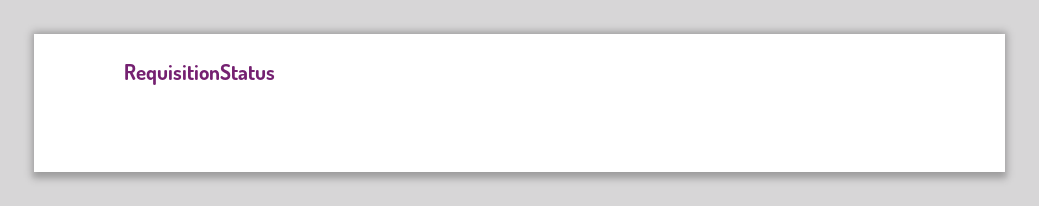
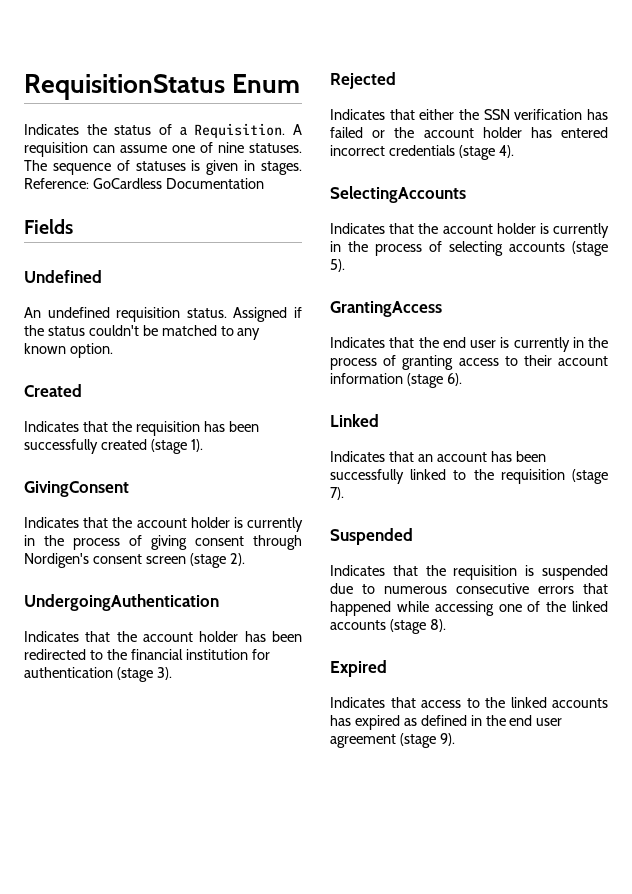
(275, 74) none -> [232,74,301,93] [24,123,302,138] [24,142,302,157] [24,160,302,175] [24,178,264,189] [24,219,73,234] [24,270,102,283] [24,307,302,322] [24,325,261,340] [24,343,113,358] [24,384,82,397] [24,421,259,436] [24,439,203,454] [24,481,129,497] [24,517,303,532] [24,535,302,550] [24,553,245,568] [24,594,219,611] [24,631,302,642] [24,649,270,660] [24,667,172,682] [330,72,396,89] [330,109,608,120] [330,127,608,138] [330,145,514,160] [330,186,466,203] [330,223,609,238] [330,241,608,256] [330,259,345,272] [330,301,442,317] [330,337,608,352] [330,355,608,370] [330,373,462,388] [330,414,379,427] [330,451,546,462] [330,469,608,484] [330,487,344,500] [330,528,413,545] [330,565,608,580] [330,583,608,594] [330,601,608,616] [330,619,446,634] [330,660,387,677] [330,697,608,708] [330,715,563,730] [330,733,455,748] Enum // Indicates the status of a Requisition. A requisition can assume one of nine statuses. The sequence of statuses is given in stages. Reference: GoCardless Documentation // Fields // Undefined // An undefined requisition status. Assigned if the status couldn't be matched to any known option. // Created // Indicates that the requisition has been successfully created (stage 1). // GivingConsent // Indicates that the account holder is currently in the process of giving consent through Nordigen's consent screen (stage 2). // UndergoingAuthentication // Indicates that the account holder has been redirected to the financial institution for authentication (stage 3). // Rejected // Indicates that either the SSN verification has failed or the account holder has entered incorrect credentials (stage 4). // SelectingAccounts // Indicates that the account holder is currently in the process of selecting accounts (stage 5). // GrantingAccess // Indicates that the end user is currently in the process of granting access to their account information (stage 6). // Linked // Indicates that an account has been successfully linked to the requisition (stage 7). // Suspended // Indicates that the requisition is suspended due to numerous consecutive errors that happened while accessing one of the linked accounts (stage 8). // Expired // Indicates that access to the linked accounts has expired as defined in the end user agreement (stage 9).

